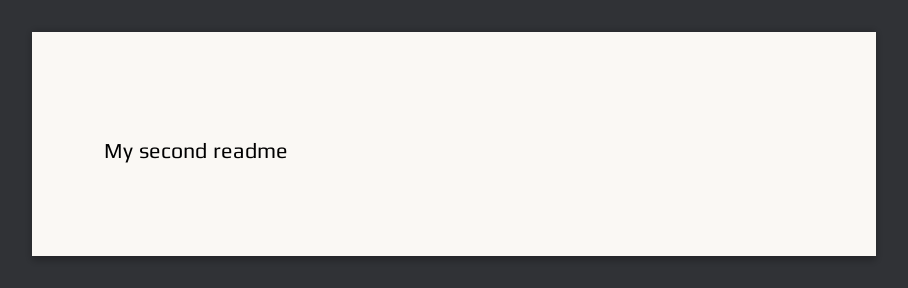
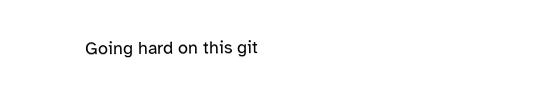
[104,142,288,163] My second readme -> [84,40,259,59] Going hard on this git

